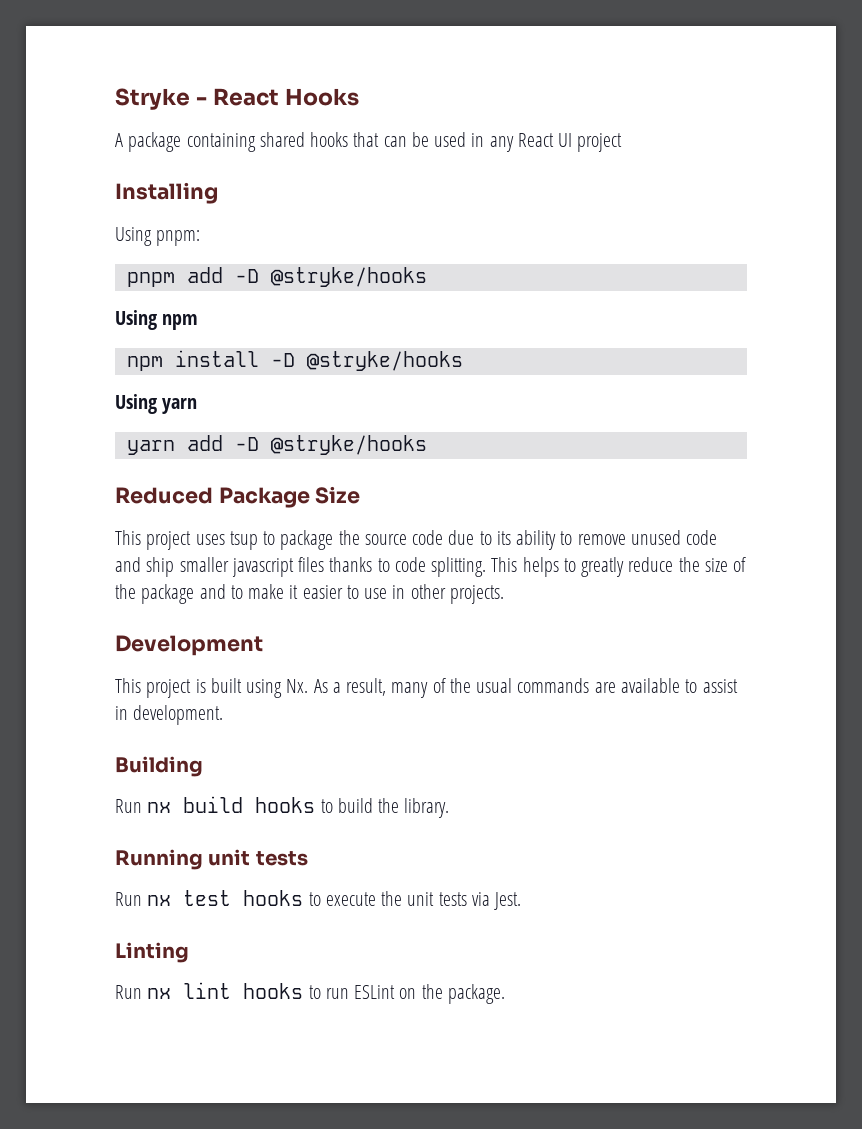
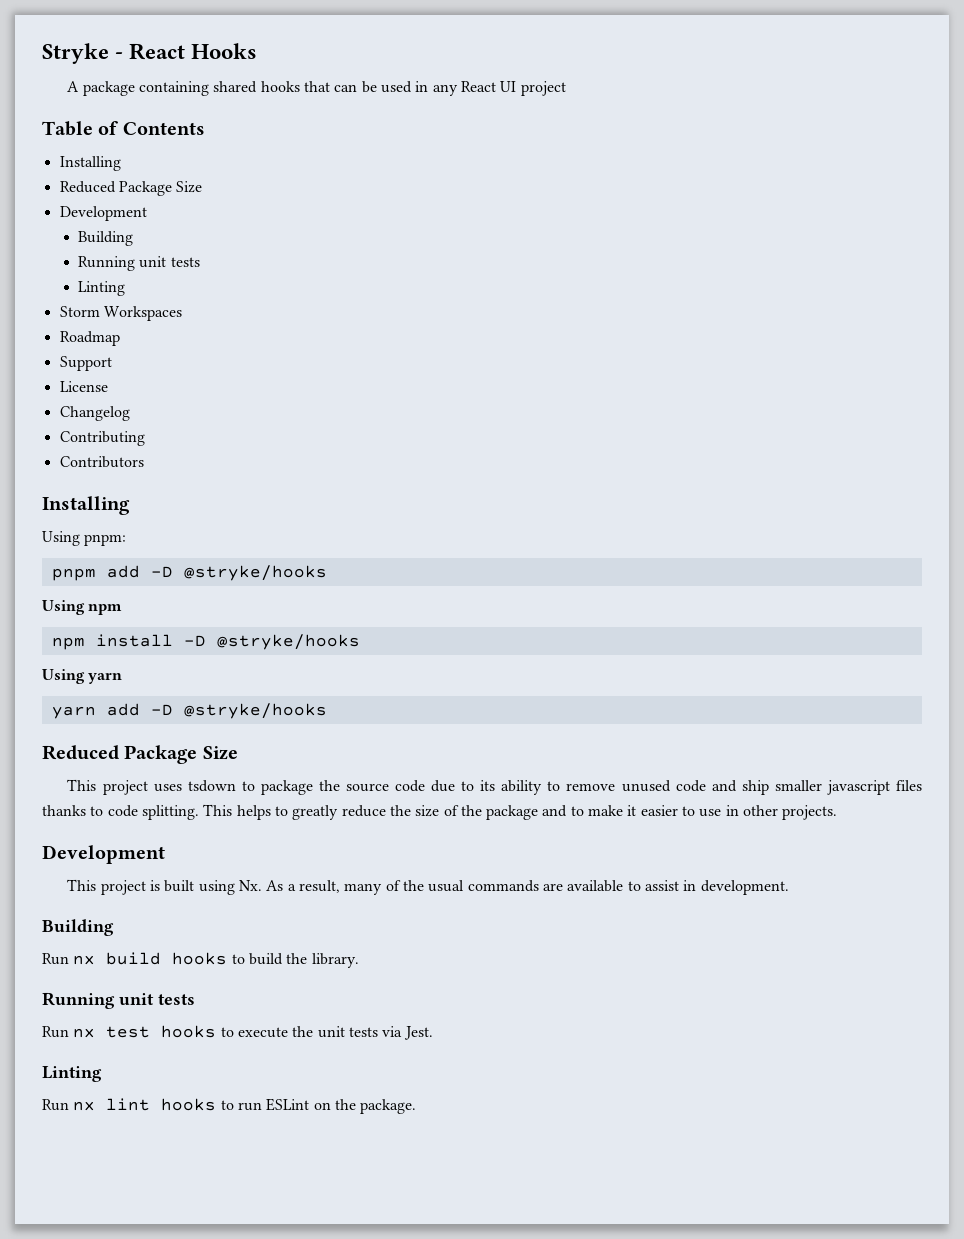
(623, 142) none -> [42,121,205,136] [59,156,121,171] [59,181,203,196] [59,206,147,221] [78,231,134,246] [78,256,200,271] [78,281,126,296] [59,306,182,321] [59,331,120,346] [59,356,112,371] [59,381,108,392] [59,406,130,421] [59,431,145,446] [59,456,144,468] // Table of Contents // Installing // Reduced Package Size // Development // Building // Running unit tests // Linting // Storm Workspaces // Roadmap // Support // License // Changelog // Contributing // Contributors
[229,531,258,550] tsup -> [187,780,236,792] tsdown

